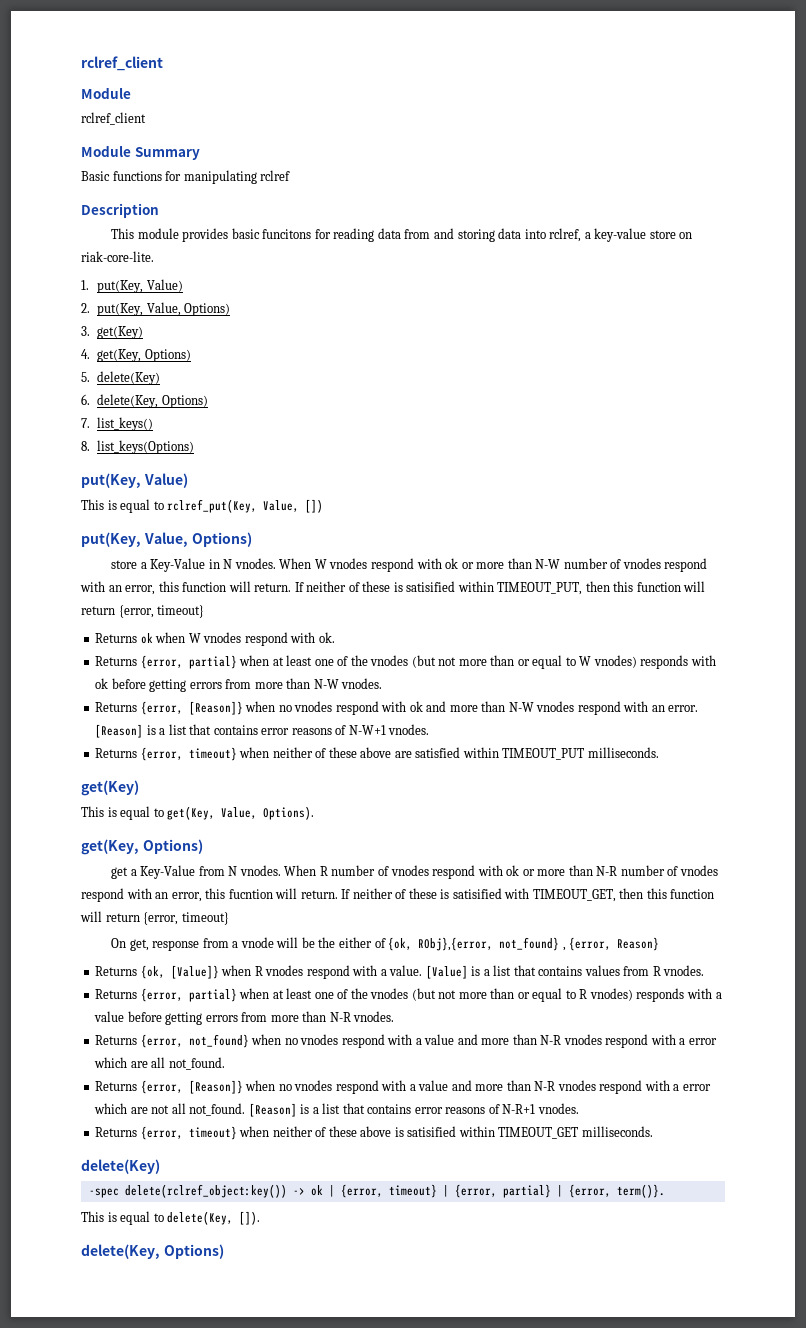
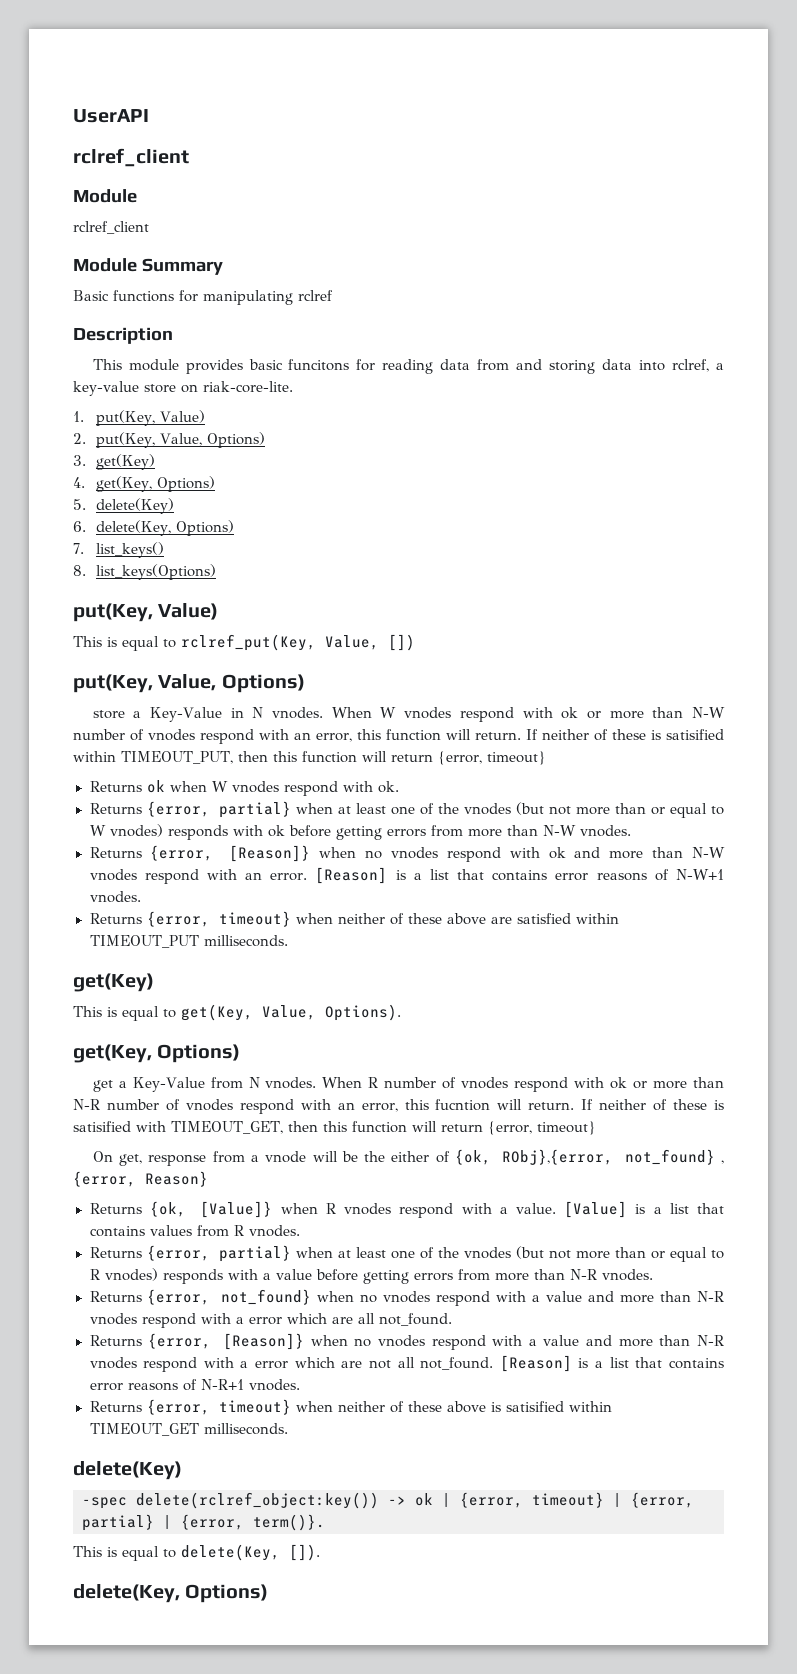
(81, 63) none -> [73,109,149,123] UserAPI //

